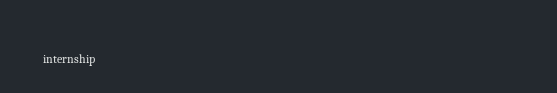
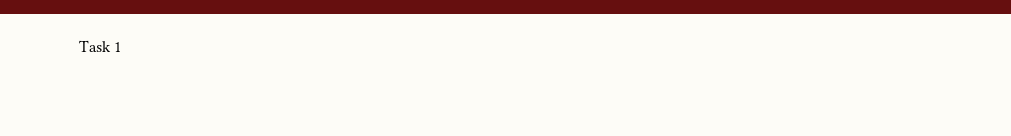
[43,54,95,66] internship -> [79,40,122,52] Task 1

